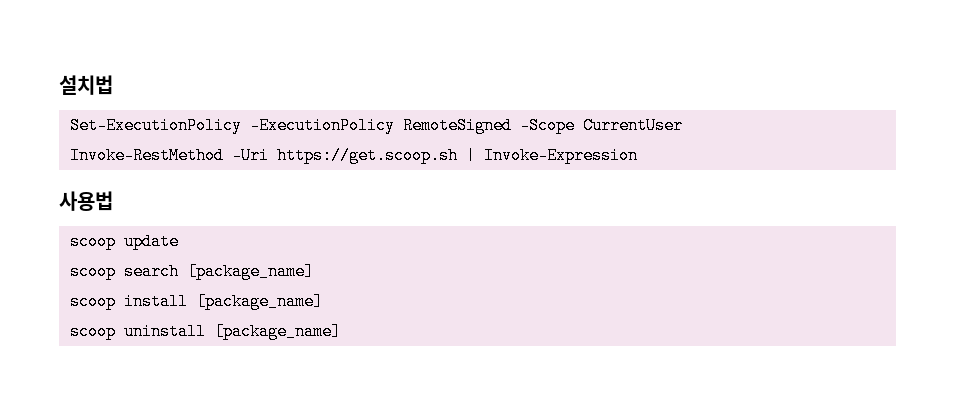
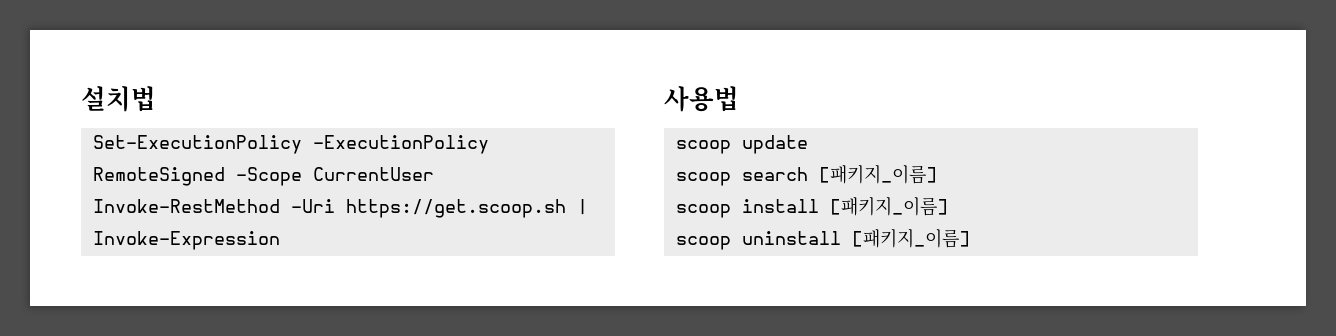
[186,263,314,280] [package_name] -> [819,164,937,184] [패키지_이름]
[195,293,323,310] [package_name] -> [830,196,948,216] [패키지_이름]
[213,323,341,340] [package_name] -> [852,228,970,248] [패키지_이름]

